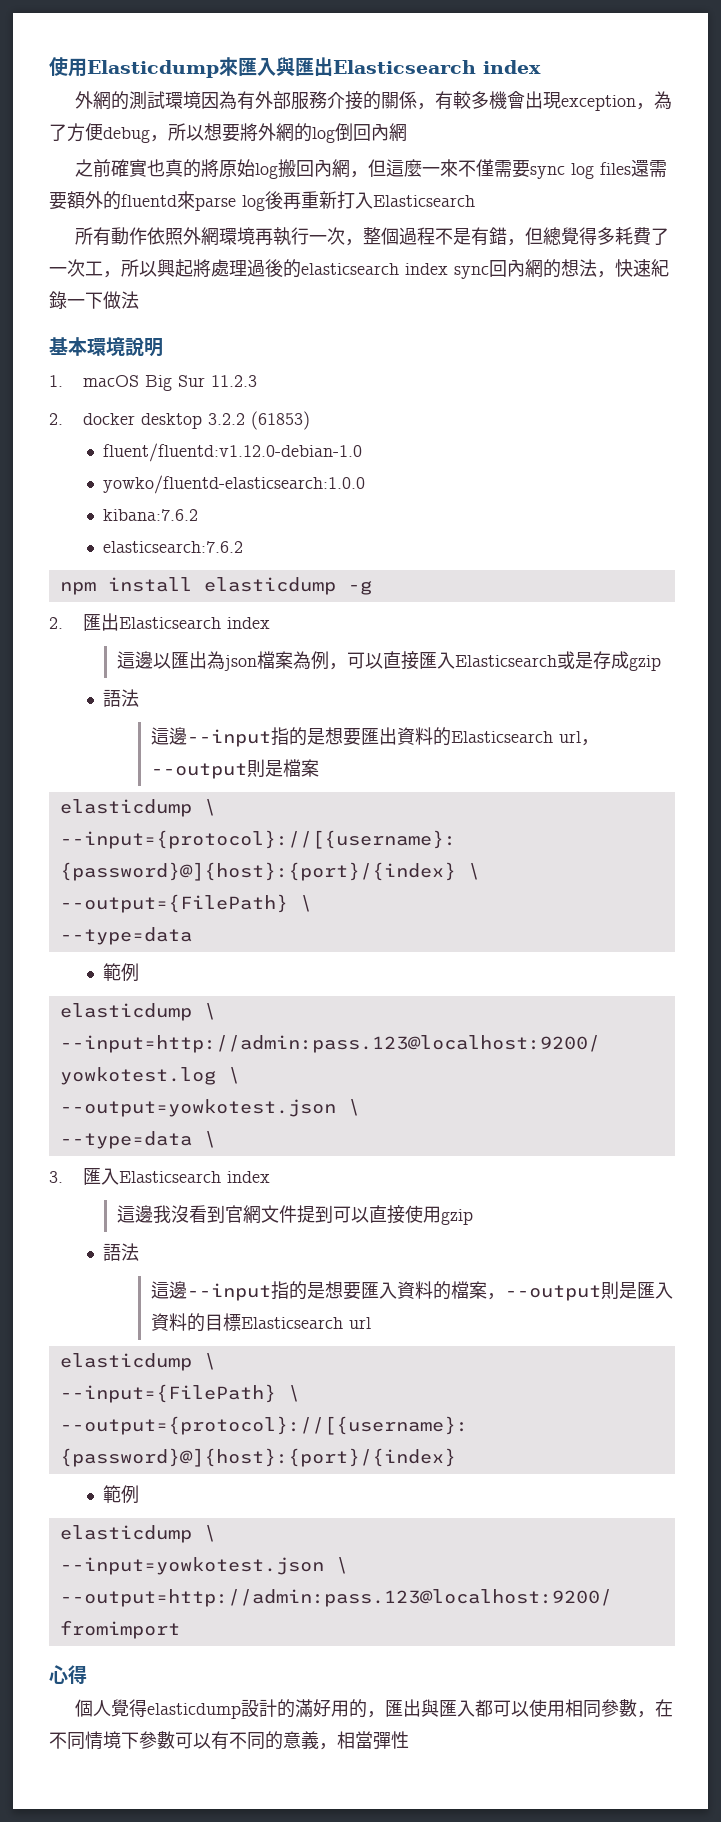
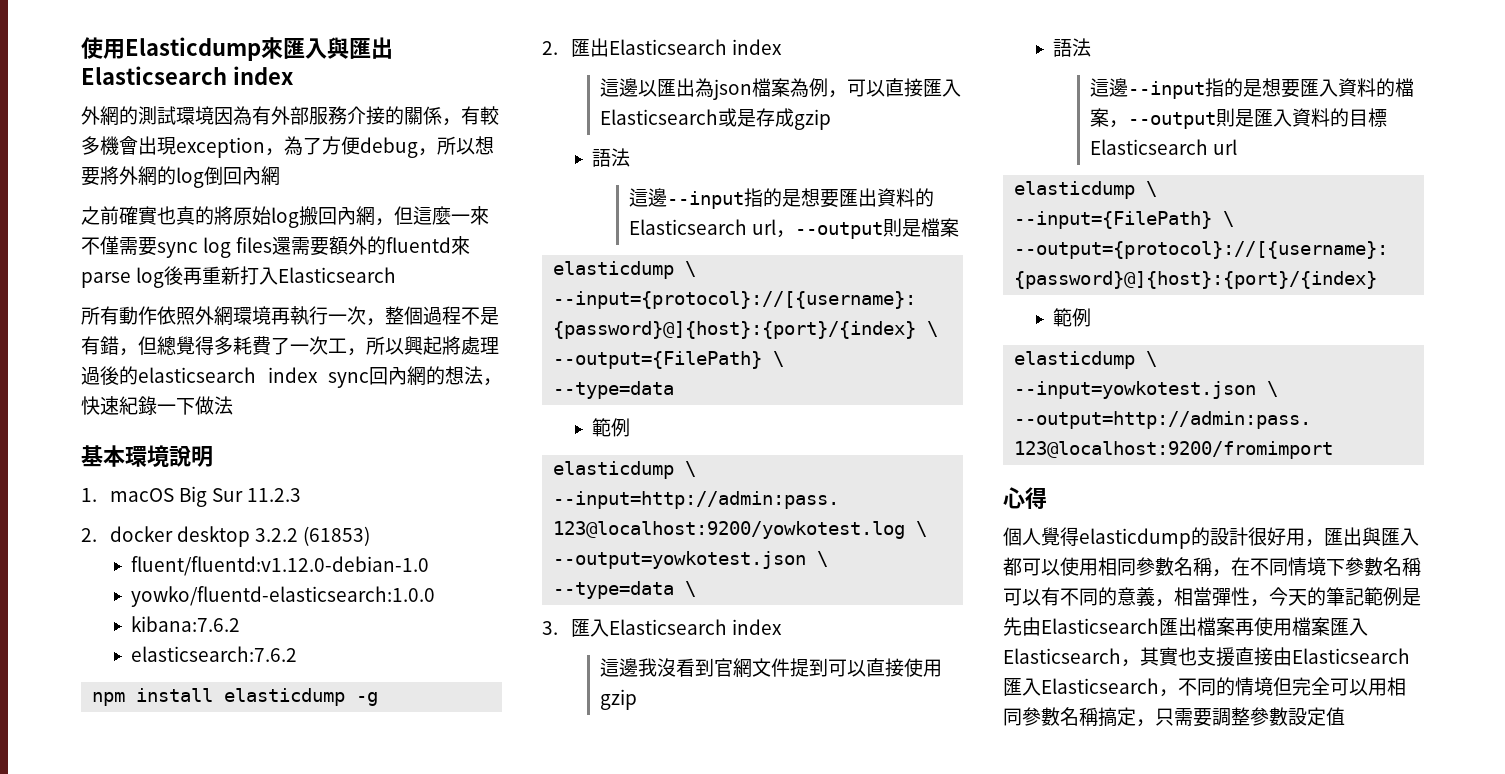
[241,1699,368,1718] 設計的滿好用的 -> [1191,527,1305,546] 的設計很好用
(638, 1708) none -> [1174,557,1212,576] 名稱
(175, 1740) none -> [1383,557,1421,576] 名稱
(409, 1740) none -> [1250,587,1421,607] [1003,617,1368,636] [1003,647,1410,667] [1003,677,1406,697] [1003,707,1345,727] ，今天的筆記範例是先由Elasticsearch匯出檔案再使用檔案匯入Elasticsearch，其實也支援直接由Elasticsearch匯入Elasticsearch，不同的情境但完全可以用相同參數名稱搞定，只需要調整參數設定值

